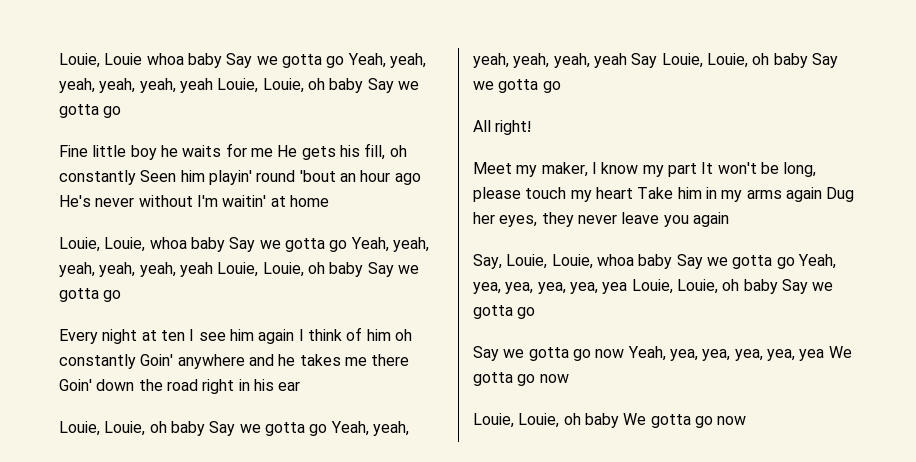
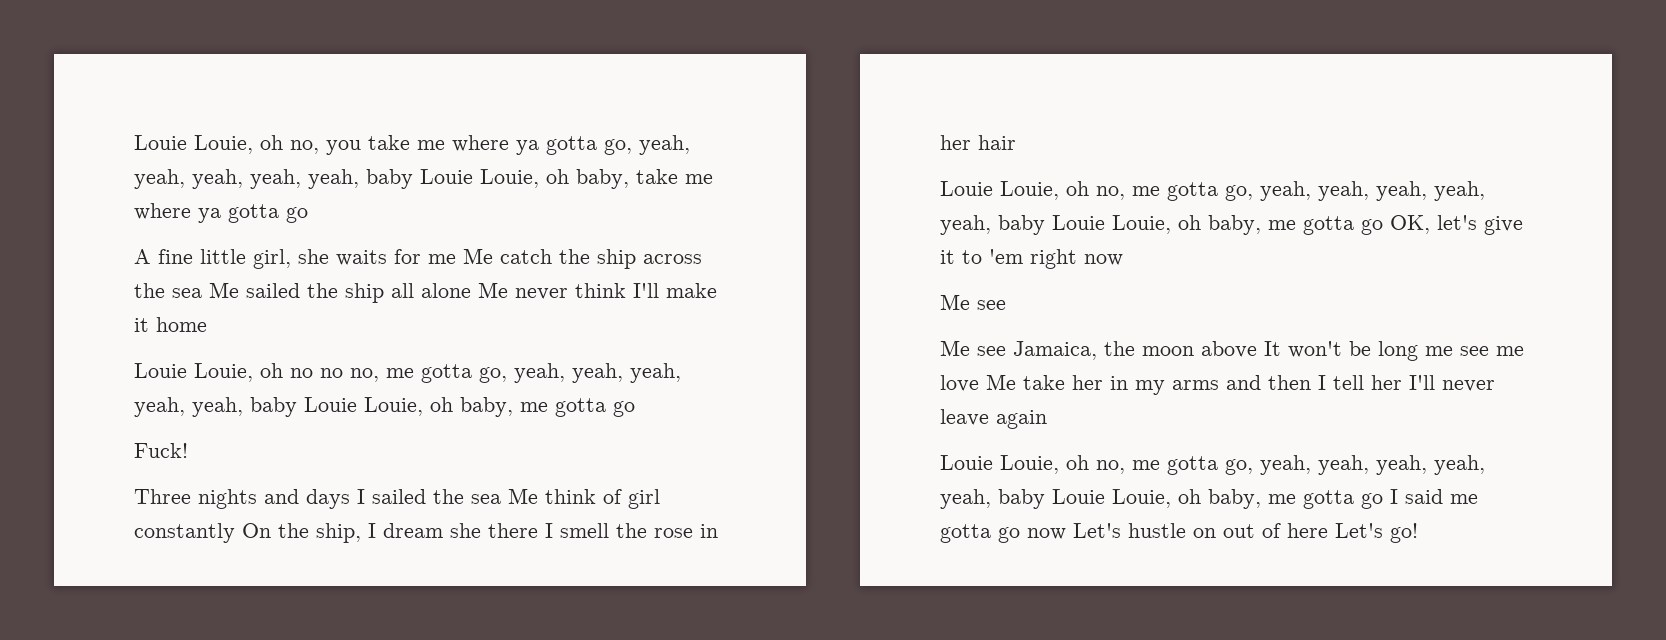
[59,53,426,68] [59,78,419,93] [59,104,122,118] [59,143,407,160] [59,170,421,185] [59,195,329,207] [59,237,429,252] [59,262,419,277] [59,288,122,302] [59,327,412,344] [59,354,410,369] [59,379,301,394] [59,421,409,436] [473,53,838,68] [473,79,561,93] [473,120,532,135] [473,162,817,177] [473,187,855,202] [473,212,574,227] Louie, Louie whoa baby Say we gotta go Yeah, yeah, yeah, yeah, yeah, yeah Louie, Louie, oh baby Say we gotta go // Fine little boy he waits for me He gets his fill, oh constantly Seen him playin' round 'bout an hour ago He's never without I'm waitin' at home // Louie, Louie, whoa baby Say we gotta go Yeah, yeah, yeah, yeah, yeah, yeah Louie, Louie, oh baby Say we gotta go // Every night at ten I see him again I think of him oh constantly Goin' anywhere and he takes me there Goin' down the road right in his ear // Louie, Louie, oh baby Say we gotta go Yeah, yeah, yeah, yeah, yeah, yeah Say Louie, Louie, oh baby Say we gotta go // All right! // Meet my maker, I know my part It won't be long, please touch my heart Take him in my arms again Dug her eyes, they -> [134,135,690,155] [134,169,713,189] [134,203,308,223] [134,248,702,269] [134,282,717,303] [134,317,207,332] [134,363,681,383] [134,397,635,417] [134,443,188,458] [134,488,660,509] [134,523,718,543] [940,135,1016,150] [940,181,1485,201] [940,215,1523,235] [940,249,1123,269] [940,294,1006,310] [940,340,1524,361] [940,374,1435,395] Louie Louie, oh no, you take me where ya gotta go, yeah, yeah, yeah, yeah, yeah, baby Louie Louie, oh baby, take me where ya gotta go // A fine little girl, she waits for me Me catch the ship across the sea Me sailed the ship all alone Me never think I'll make it home // Louie Louie, oh no no no, me gotta go, yeah, yeah, yeah, yeah, yeah, baby Louie Louie, oh baby, me gotta go // Fuck! // Three nights and days I sailed the sea Me think of girl constantly On the ship, I dream she there I smell the rose in her hair // Louie Louie, oh no, me gotta go, yeah, yeah, yeah, yeah, yeah, baby Louie Louie, oh baby, me gotta go OK, let's give it to 'em right now // Me see // Me see Jamaica, the moon above It won't be long me see me love Me take her in my arms and then I tell her I'll
[663,215,689,227] you -> (989, 417) none
[473,254,836,269] [473,279,834,294] [473,305,536,319] [473,346,852,361] [473,372,569,386] [473,413,747,428] Say, Louie, Louie, whoa baby Say we gotta go Yeah, yea, yea, yea, yea, yea Louie, Louie, oh baby Say we gotta go // Say we gotta go now Yeah, yea, yea, yea, yea, yea We gotta go now // Louie, Louie, oh baby We gotta go now -> [940,455,1485,475] [940,489,1478,509] [940,523,1418,543] Louie Louie, oh no, me gotta go, yeah, yeah, yeah, yeah, yeah, baby Louie Louie, oh baby, me gotta go I said me gotta go now Let's hustle on out of here Let's go!

